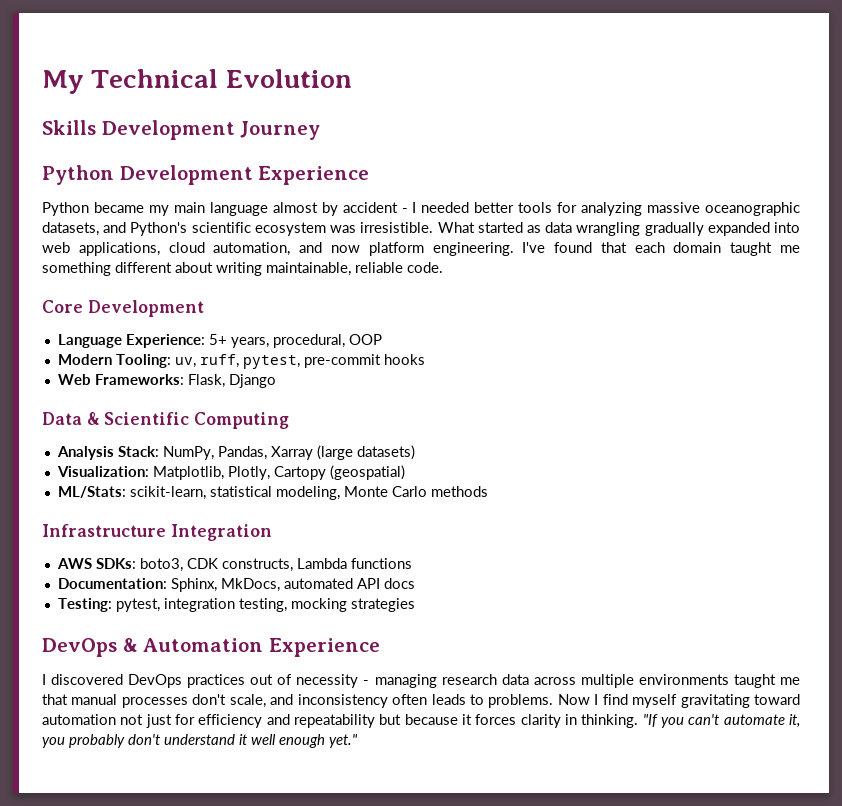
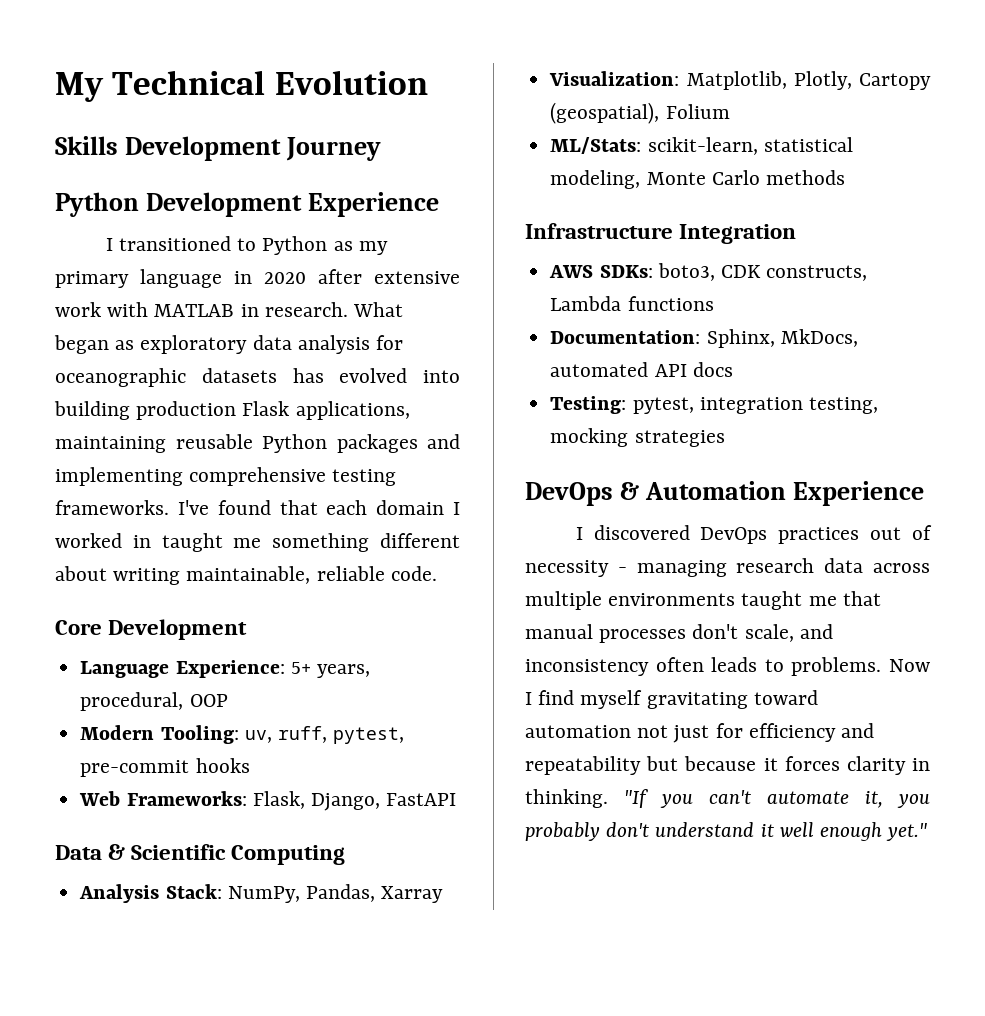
[42,202,800,216] [42,222,800,236] [42,242,514,256] Python became my main language almost by accident - I needed better tools for analyzing massive oceanographic datasets, and Python's scientific ecosystem was irresistible. What started as data wrangling gradually expanded into web applications, cloud automation, and now platform engineering. -> [105,236,388,255] [55,269,460,288] [55,302,404,317] [54,335,404,354] [55,368,460,387] [54,401,410,420] [55,434,460,453] [55,467,397,486] [55,500,169,515] I transitioned to Python as my primary language in 2020 after extensive work with MATLAB in research. What began as exploratory data analysis for oceanographic datasets has evolved into building production Flask applications, maintaining reusable Python packages and implementing comprehensive testing frameworks.
(722, 247) none -> [452,502,460,515] [55,533,151,548] I worked in
[228,374,276,388] Django -> [310,793,457,811] Django, FastAPI
[316,445,415,460] (large datasets) -> (444, 894) none
[329,465,405,480] (geospatial) -> [550,102,730,124] (geospatial), Folium

